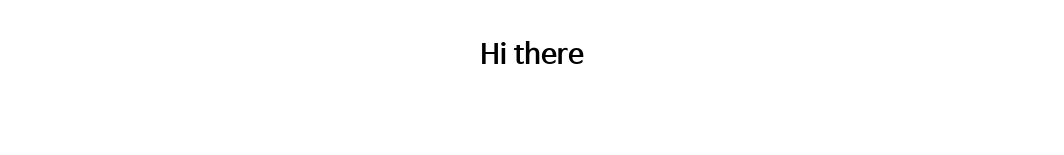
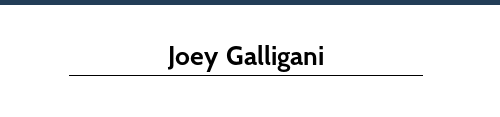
[479,41,585,64] Hi there -> [167,45,324,72] Joey Galligani

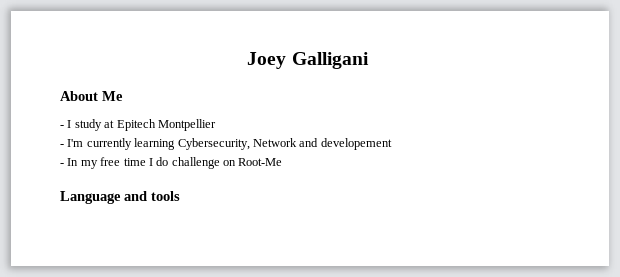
(324, 58) none -> [60,91,123,101] [60,119,216,131] [60,138,392,150] [60,157,283,169] [60,191,180,204] // About Me // - I study at Epitech Montpellier // - I'm currently learning Cybersecurity, Network and developement // - In my free time I do challenge on Root-Me // Language and tools

